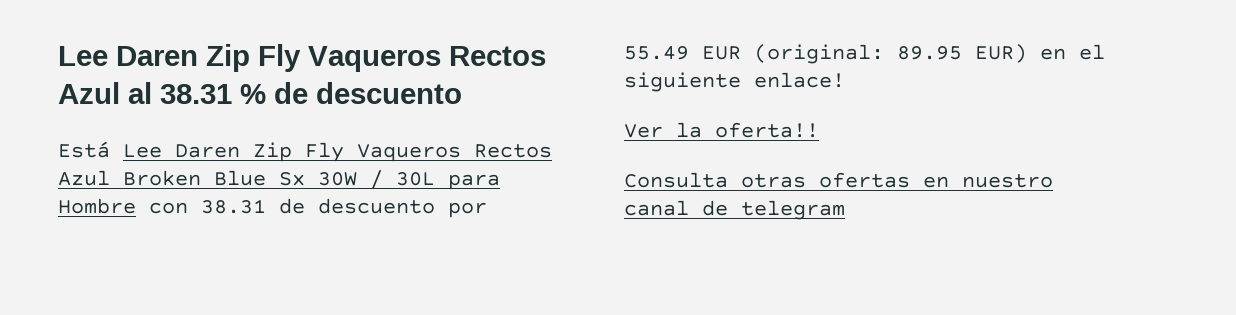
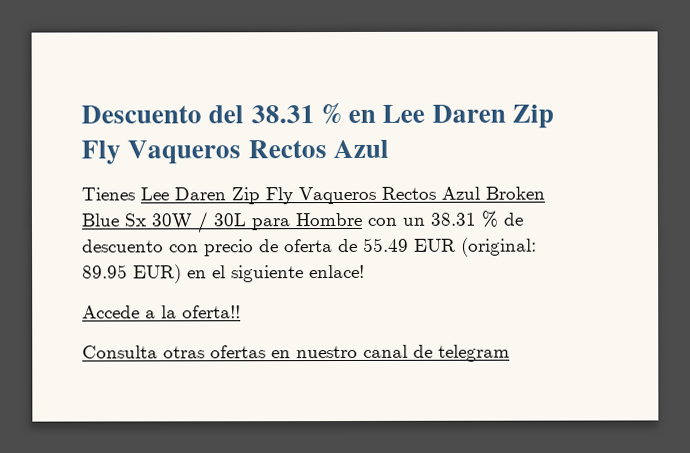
[58,44,546,72] [58,82,462,104] [58,141,110,158] Lee Daren Zip Fly Vaqueros Rectos Azul al 38.31 % de descuento // Está -> [81,103,555,129] [81,139,389,165] [81,187,135,201] Descuento del 38.31 % en Lee Daren Zip Fly Vaqueros Rectos Azul // Tienes
[201,198,487,218] 38.31 de descuento por -> [402,210,523,228] [82,238,358,257] un 38.31 % de descuento con precio de oferta de
[624,124,663,138] Ver -> [82,305,156,319] Accede a

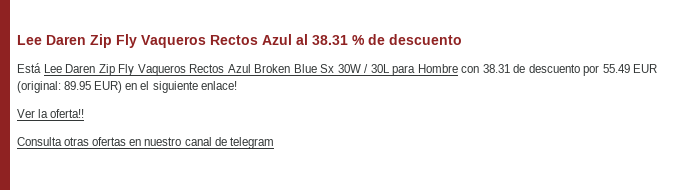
[81,103,555,129] [81,139,389,165] [81,187,135,201] Descuento del 38.31 % en Lee Daren Zip Fly Vaqueros Rectos Azul // Tienes -> [17,34,462,48] [17,63,41,73] Lee Daren Zip Fly Vaqueros Rectos Azul al 38.31 % de descuento // Está
[402,210,523,228] [82,238,358,257] un 38.31 % de descuento con precio de oferta de -> [482,64,599,76] 38.31 de descuento por
[82,305,156,319] Accede a -> [17,109,35,118] Ver

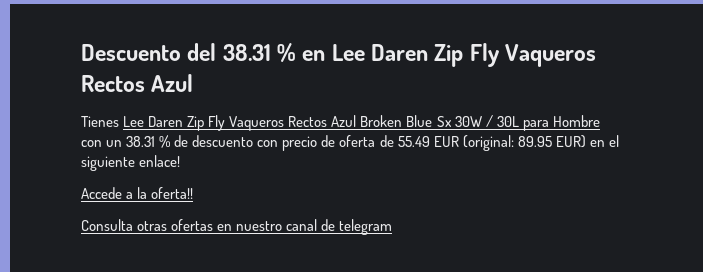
[17,34,462,48] [17,63,41,73] Lee Daren Zip Fly Vaqueros Rectos Azul al 38.31 % de descuento // Está -> [81,43,597,67] [81,74,194,92] [81,116,119,127] Descuento del 38.31 % en Lee Daren Zip Fly Vaqueros Rectos Azul // Tienes
[482,64,599,76] 38.31 de descuento por -> [106,135,394,151] un 38.31 % de descuento con precio de oferta de
[17,109,35,118] Ver -> [81,187,134,199] Accede a

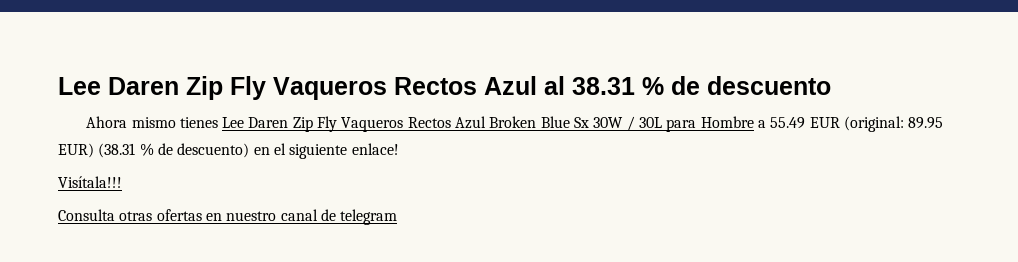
[81,43,597,67] [81,74,194,92] [81,116,119,127] Descuento del 38.31 % en Lee Daren Zip Fly Vaqueros Rectos Azul // Tienes -> [58,76,831,100] [86,116,218,128] Lee Daren Zip Fly Vaqueros Rectos Azul al 38.31 % de descuento // Ahora mismo tienes
[81,135,394,151] con un 38.31 % de descuento con precio de oferta de -> [757,120,766,128] a
(586, 141) none -> [98,143,250,158] (38.31 % de descuento)
[81,187,194,199] Accede a la oferta!! -> [58,176,122,188] Visítala!!!

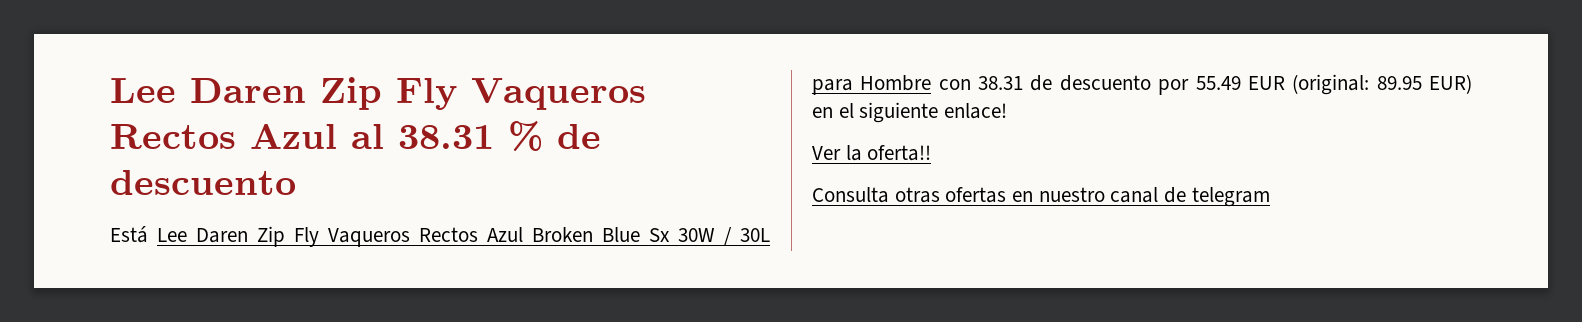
[86,116,218,128] Ahora mismo tienes -> [110,226,148,243] Está
[757,120,766,128] a -> [938,75,1190,95] con 38.31 de descuento por
[98,143,250,158] (38.31 % de descuento) -> (1472, 84) none
[58,176,122,188] Visítala!!! -> [812,145,932,161] Ver la oferta!!

